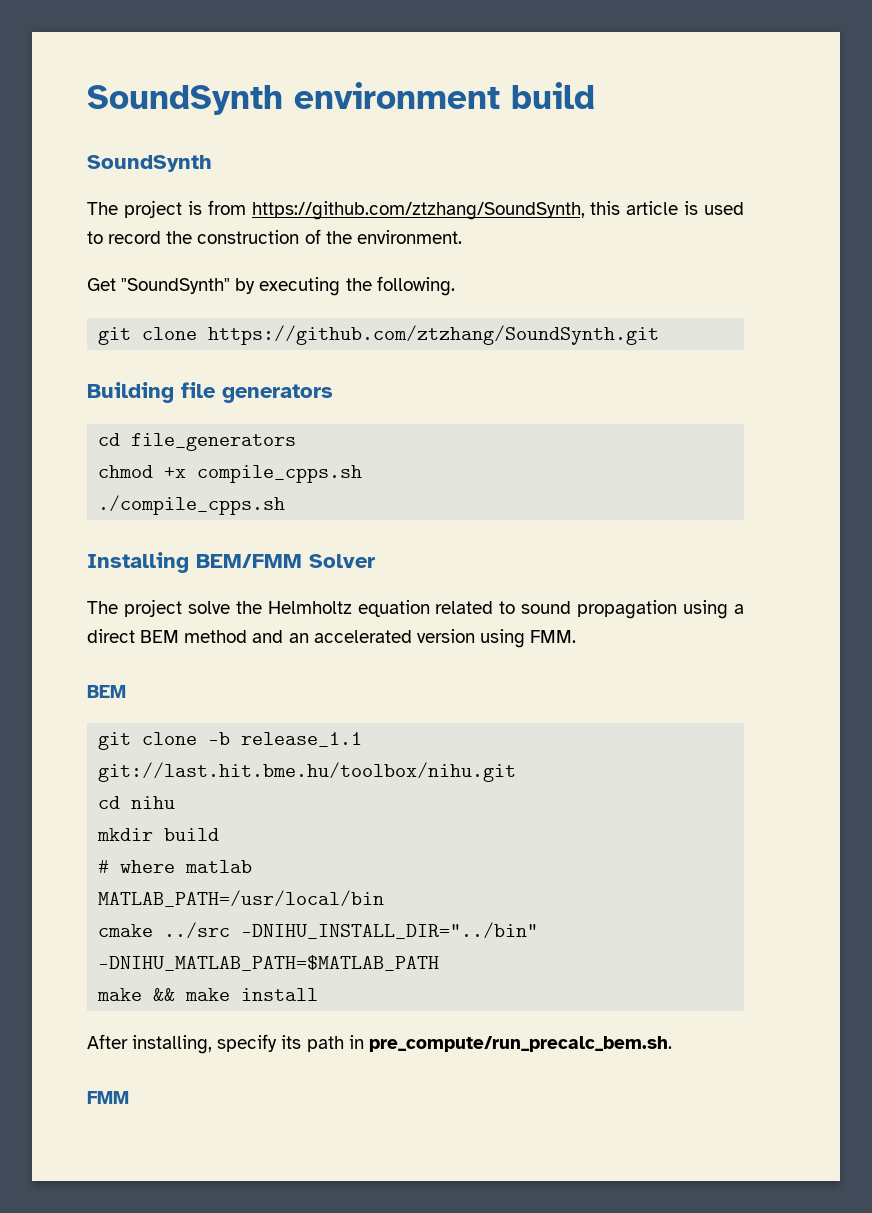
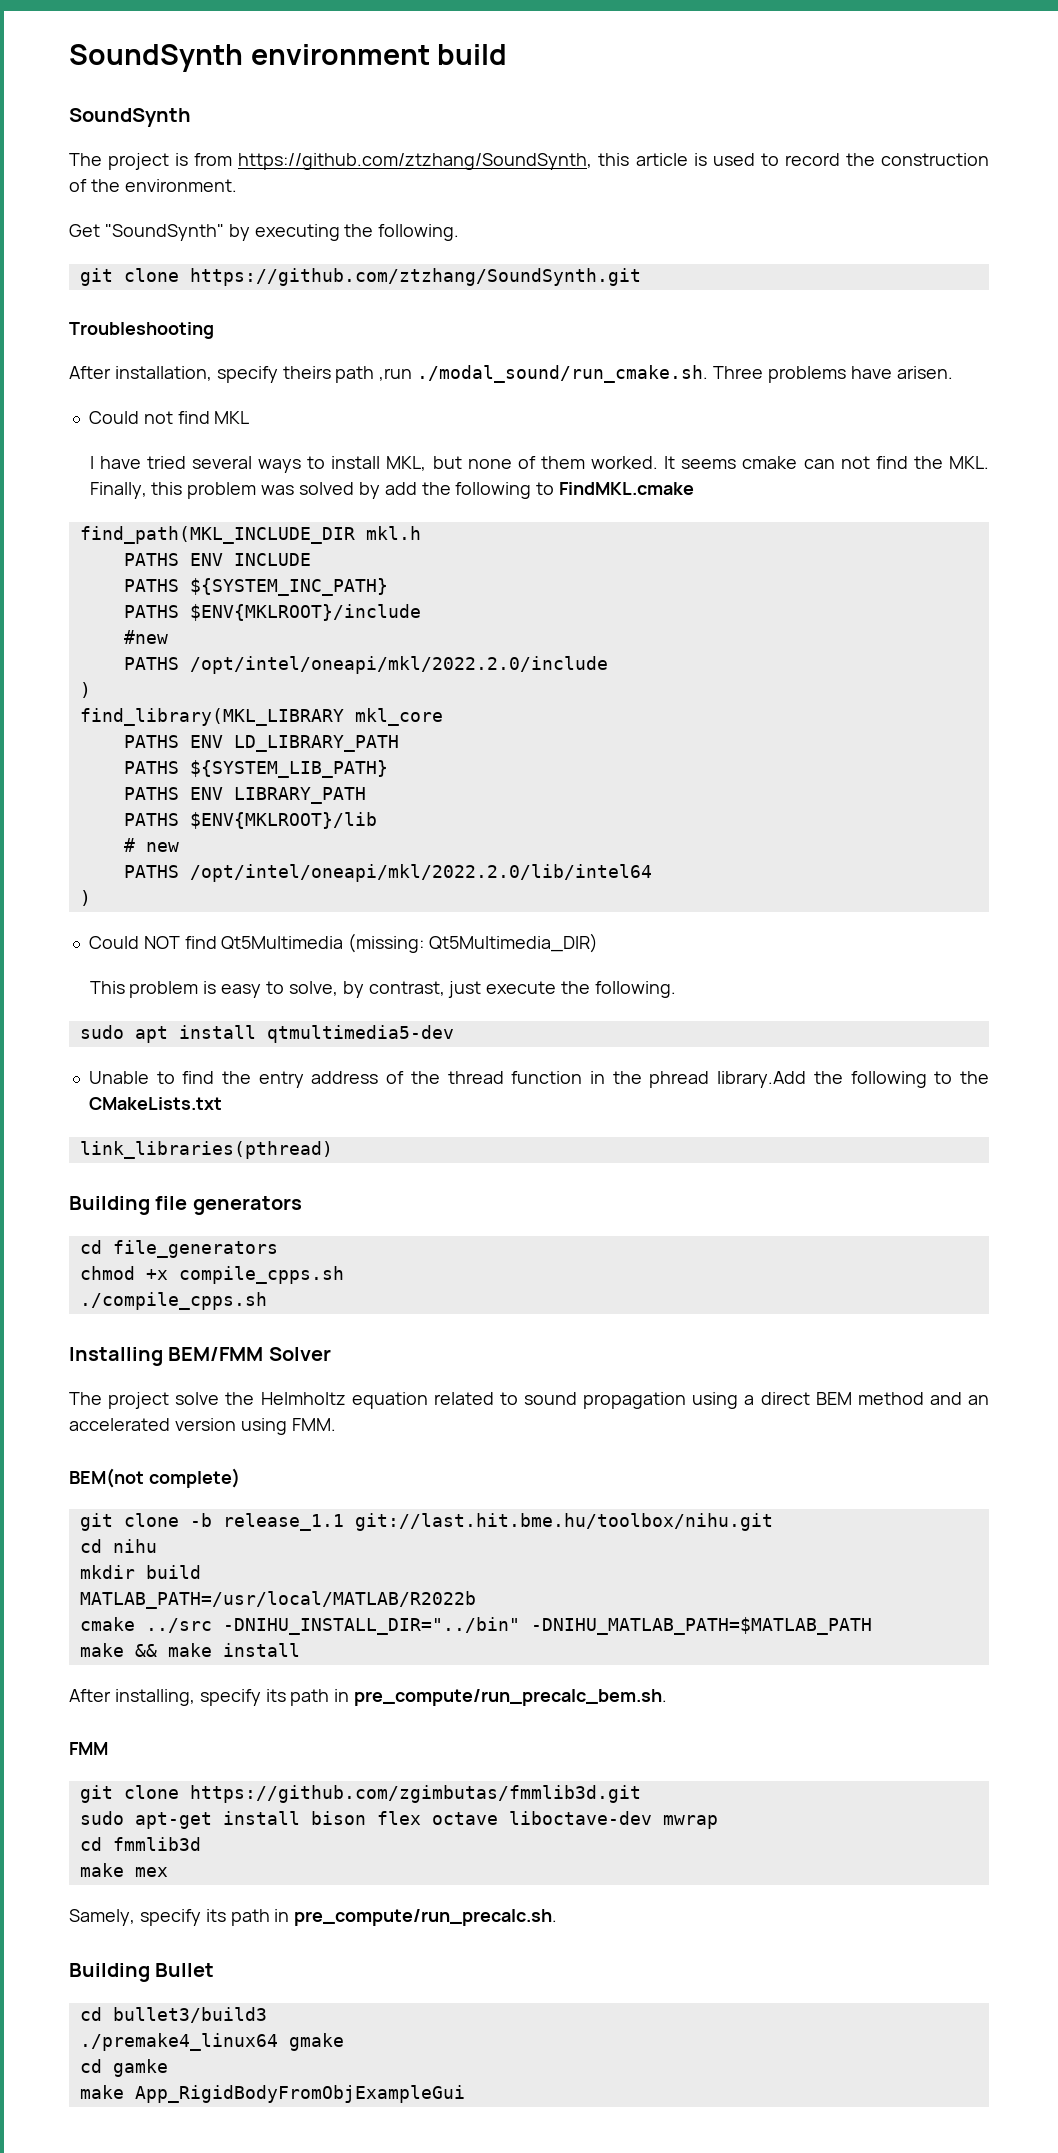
(660, 335) none -> [69,322,214,339] [69,365,953,383] [88,411,250,424] [89,456,990,473] [89,482,695,499] [79,526,421,544] [123,553,311,566] [123,578,388,596] [123,604,421,621] [123,630,168,644] [123,656,608,674] [79,682,91,698] [79,708,443,726] [123,735,399,752] [123,760,388,778] [123,787,366,804] [123,812,377,829] [123,838,179,852] [123,864,652,882] [79,890,91,906] [88,933,599,953] [89,981,676,998] [79,1025,454,1043] [88,1071,990,1088] [88,1097,222,1110] [79,1141,333,1159] // Troubleshooting // After installation, specify theirs path ,run ./modal_sound/run_cmake.sh. Three problems have arisen. // Could not find MKL // I have tried several ways to install MKL, but none of them worked. It seems cmake can not find the MKL. Finally, this problem was solved by add the following to FindMKL.cmake // find_path(MKL_INCLUDE_DIR mkl.h // PATHS ENV INCLUDE // PATHS ${SYSTEM_INC_PATH} // PATHS $ENV{MKLROOT}/include // #new // PATHS /opt/intel/oneapi/mkl/2022.2.0/include // ) // find_library(MKL_LIBRARY mkl_core // PATHS ENV LD_LIBRARY_PATH // PATHS ${SYSTEM_LIB_PATH} // PATHS ENV LIBRARY_PATH // PATHS $ENV{MKLROOT}/lib // # new // PATHS /opt/intel/oneapi/mkl/2022.2.0/lib/intel64 // ) // Could NOT find Qt5Multimedia (missing: Qt5Multimedia_DIR) // This problem is easy to solve, by contrast, just execute the following. // sudo apt install qtmultimedia5-dev // Unable to find the entry address of the thread function in the phread library.Add the following to the CMakeLists.txt // link_libraries(pthread)
[87,685,126,698] BEM -> [69,1468,240,1488] BEM(not complete)
[98,860,253,873] [98,890,385,907] # where matlab // MATLAB_PATH=/usr/local/bin -> [79,1591,476,1609] MATLAB_PATH=/usr/local/MATLAB/R2022b
(129, 1097) none -> [79,1785,641,1803] [79,1811,718,1829] [79,1837,201,1851] [79,1863,168,1877] [69,1909,558,1926] [69,1963,215,1982] [79,2007,267,2023] [79,2033,344,2051] [79,2059,168,2077] [79,2085,465,2103] // git clone https://github.com/zgimbutas/fmmlib3d.git // sudo apt-get install bison flex octave liboctave-dev mwrap // cd fmmlib3d // make mex // Samely, specify its path in pre_compute/run_precalc.sh. // Building Bullet // cd bullet3/build3 // ./premake4_linux64 gmake // cd gamke // make App_RigidBodyFromObjExampleGui

